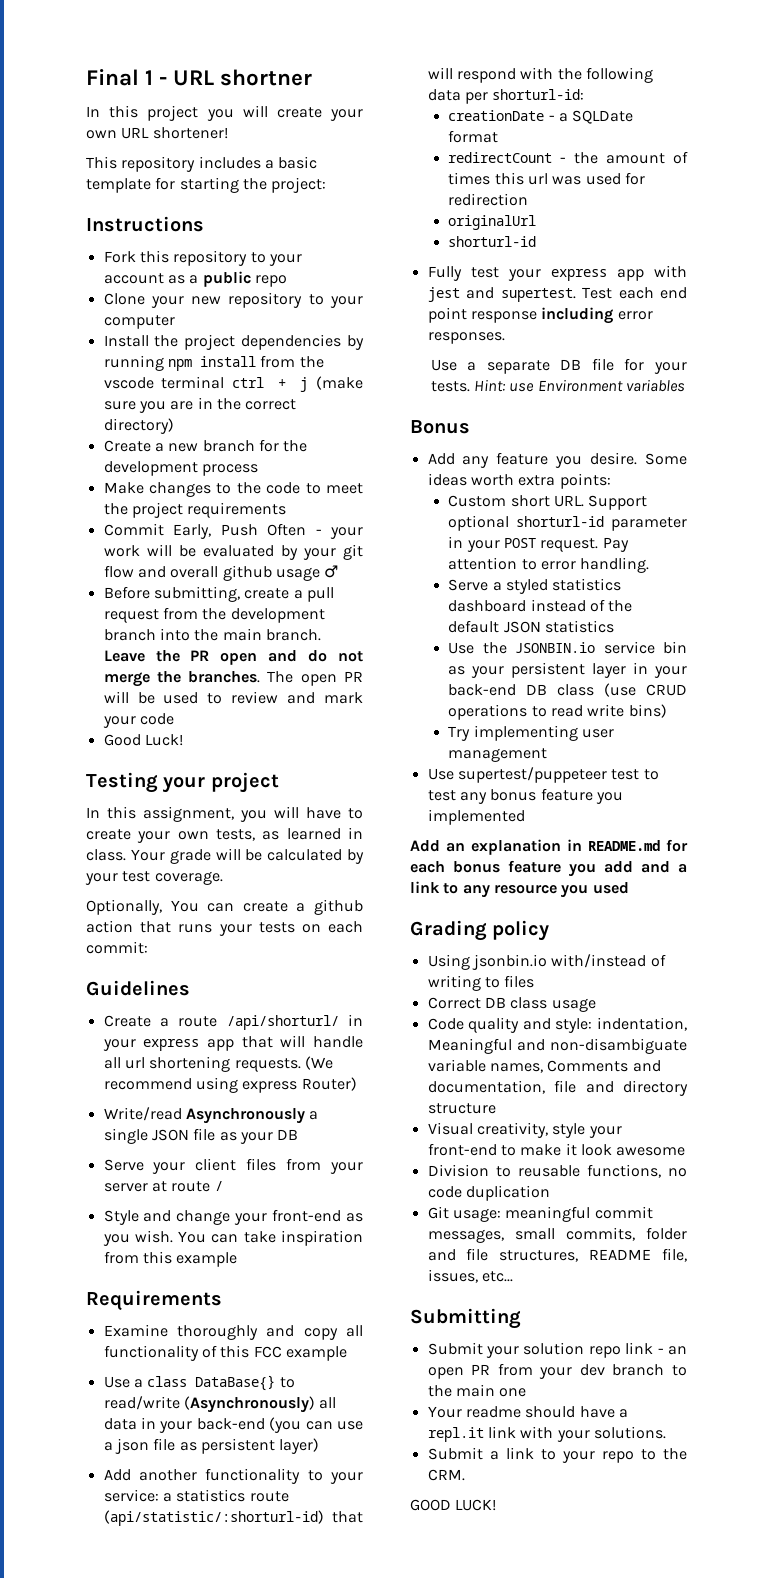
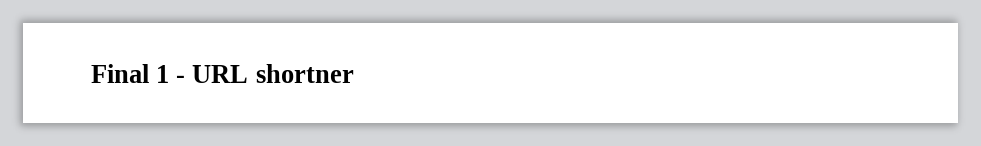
[86,105,363,121] [86,127,228,139] [86,156,318,172] [86,177,327,193] [86,216,204,232] [103,250,302,266] [103,271,287,287] [103,292,363,308] [103,315,175,329] [103,334,364,350] [103,355,324,371] [103,376,363,392] [103,397,297,413] [103,418,174,434] [103,439,308,452] [103,461,258,476] [103,482,363,497] [103,502,287,518] [103,523,363,539] [103,544,363,560] [103,565,339,581] [103,586,334,602] [103,607,325,623] [103,628,321,641] [103,650,363,665] [103,671,363,687] [103,691,363,704] [102,713,174,728] [103,734,183,746] [86,772,279,793] [86,806,363,822] [86,827,363,843] [86,848,364,864] [85,871,223,885] [86,899,363,915] [86,920,363,936] [86,941,148,954] [86,980,190,996] [103,1014,363,1030] [102,1035,363,1051] [103,1056,333,1072] [103,1077,357,1093] [103,1107,319,1124] [103,1128,299,1144] [103,1158,363,1174] [103,1181,223,1192] [103,1209,363,1225] [102,1230,363,1246] [103,1251,238,1267] [86,1290,222,1311] [103,1324,363,1340] [103,1345,347,1361] [103,1375,295,1391] [103,1396,337,1413] [103,1417,363,1433] [103,1438,320,1454] [103,1468,363,1484] [103,1489,289,1502] [103,1510,363,1526] [427,67,653,83] [427,89,585,104] [448,110,634,124] [448,130,499,143] [448,151,688,164] [448,172,645,185] [448,193,529,206] [448,215,537,230] [448,236,537,247] [427,265,687,281] [427,287,687,302] [427,307,653,324] [427,332,505,344] [430,358,687,374] [430,379,686,392] [410,420,470,434] [427,452,687,468] [427,473,611,489] [448,495,648,510] [448,515,687,531] [448,536,629,552] [448,557,650,573] [448,578,622,594] [448,599,633,612] [448,620,615,633] [448,641,687,654] [448,662,687,678] [448,683,687,697] [448,704,667,720] [448,725,615,741] [448,748,548,762] [427,767,659,783] [427,788,623,804] [427,809,525,825] [410,839,688,855] [410,860,687,877] [410,881,629,898] [410,920,550,941] [427,954,666,970] [427,975,535,991] [427,997,596,1012] [427,1017,687,1033] [427,1038,687,1054] [427,1059,661,1073] [427,1080,688,1096] [427,1103,496,1114] [427,1122,622,1138] [427,1143,686,1156] [427,1164,687,1178] [427,1185,550,1201] [427,1206,653,1222] [427,1227,687,1243] [427,1248,687,1262] [427,1269,513,1283] [410,1308,521,1329] [427,1342,687,1358] [427,1363,687,1379] [427,1384,527,1397] [427,1406,628,1418] [427,1426,666,1442] [427,1447,687,1463] [427,1469,465,1481] [410,1499,497,1511] // In this project you will create your own URL shortener! // This repository includes a basic template for starting the project: // Instructions // Fork this repository to your account as a public repo // Clone your new repository to your computer // Install the project dependencies by running npm install from the vscode terminal ctrl + j (make sure you are in the correct directory) // Create a new branch for the development process // Make changes to the code to meet the project requirements // Commit Early, Push Often - your work will be evaluated by your git flow and overall github usage ♂ // Before submitting, create a pull request from the development branch into the main branch. Leave the PR open and do not merge the branches. The open PR will be used to review and mark your code // Good Luck! // Testing your project // In this assignment, you will have to create your own tests, as learned in class. Your grade will be calculated by your test coverage. // Optionally, You can create a github action that runs your tests on each commit: // Guidelines // Create a route /api/shorturl/ in your express app that will handle all url shortening requests. (We recommend using express Router) // Write/read Asynchronously a single JSON file as your DB // Serve your client files from your server at route / // Style and change your front-end as you wish. You can take inspiration from this example // Requirements // Examine thoroughly and copy all functionality of this FCC example // Use a class DataBase{} to read/write (Asynchronously) all data in your back-end (you can use a json file as persistent layer) // Add another functionality to your service: a statistics route (api/statistic/:shorturl-id) that will respond with the following data per shorturl-id: // creationDate - a SQLDate format // redirectCount - the amount of times this url was used for redirection // originalUrl // shorturl-id // Fully test your express app with jest and supertest. Test each end point response including error responses. // Use a separate DB file for your tests. Hint: use Environment variables // Bonus // Add any feature you desire. Some ideas worth extra points: // Custom short URL. Support optional shorturl-id parameter in your POST request. Pay attention to error handling. // Serve a styled statistics dashboard instead of the default JSON statistics // Use the JSONBIN.io service bin as your persistent layer in your back-end DB class (use CRUD operations to read write bins) // Try implementing user management // Use supertest/puppeteer test to test any bonus feature you implemented // Add an explanation in README.md for each bonus feature you add and a link to any resource you used // Grading policy // Using jsonbin.io with/instead of writing to files // Correct DB class usage // Code quality and style: indentation, Meaningful and non-disambiguate variable names, Comments and documentation, file and directory structure // Visual creativity, style your front-end to make it look awesome // Division to reusable functions, no code duplication // Git usage: meaningful commit messages, small commits, folder and file structures, README file, issues, etc... // Submitting // Submit your solution repo link - an open PR from your dev branch to the main one // Your readme should have a repl.it link with your solutions. // Submit a link to your repo to the CRM. // GOOD LUCK! -> (354, 73) none

